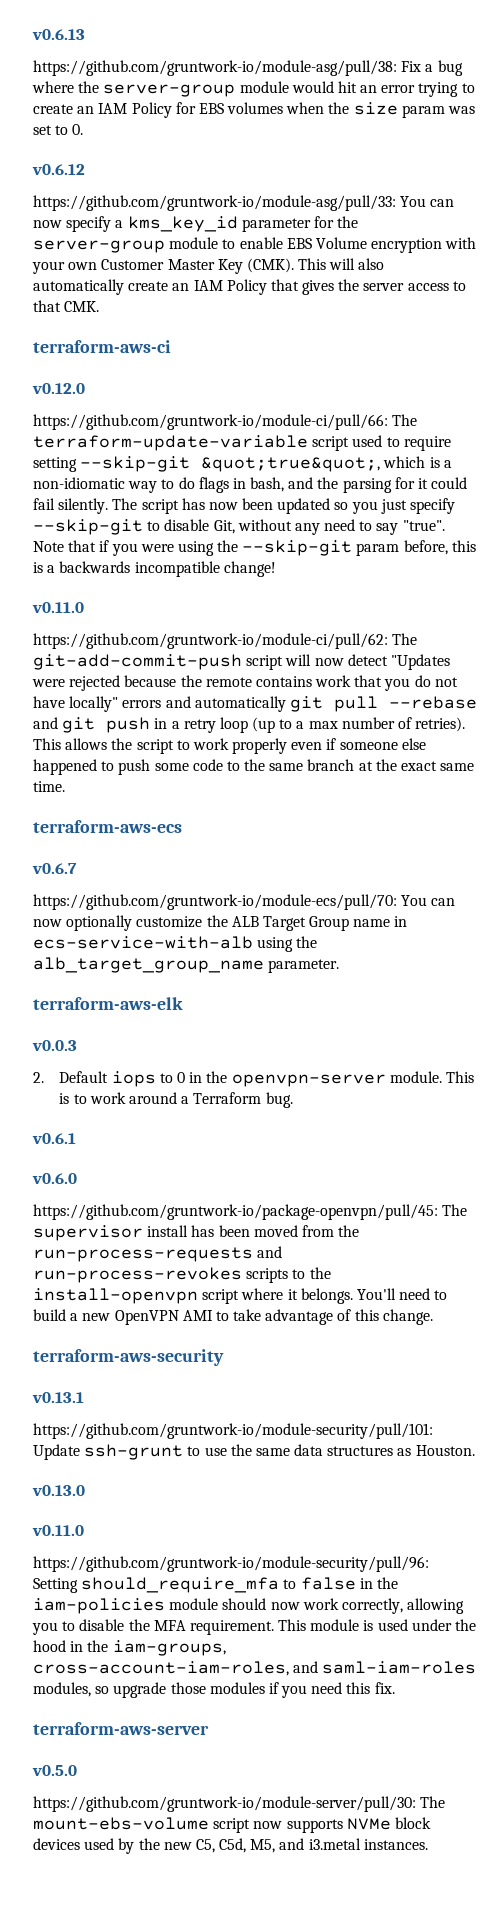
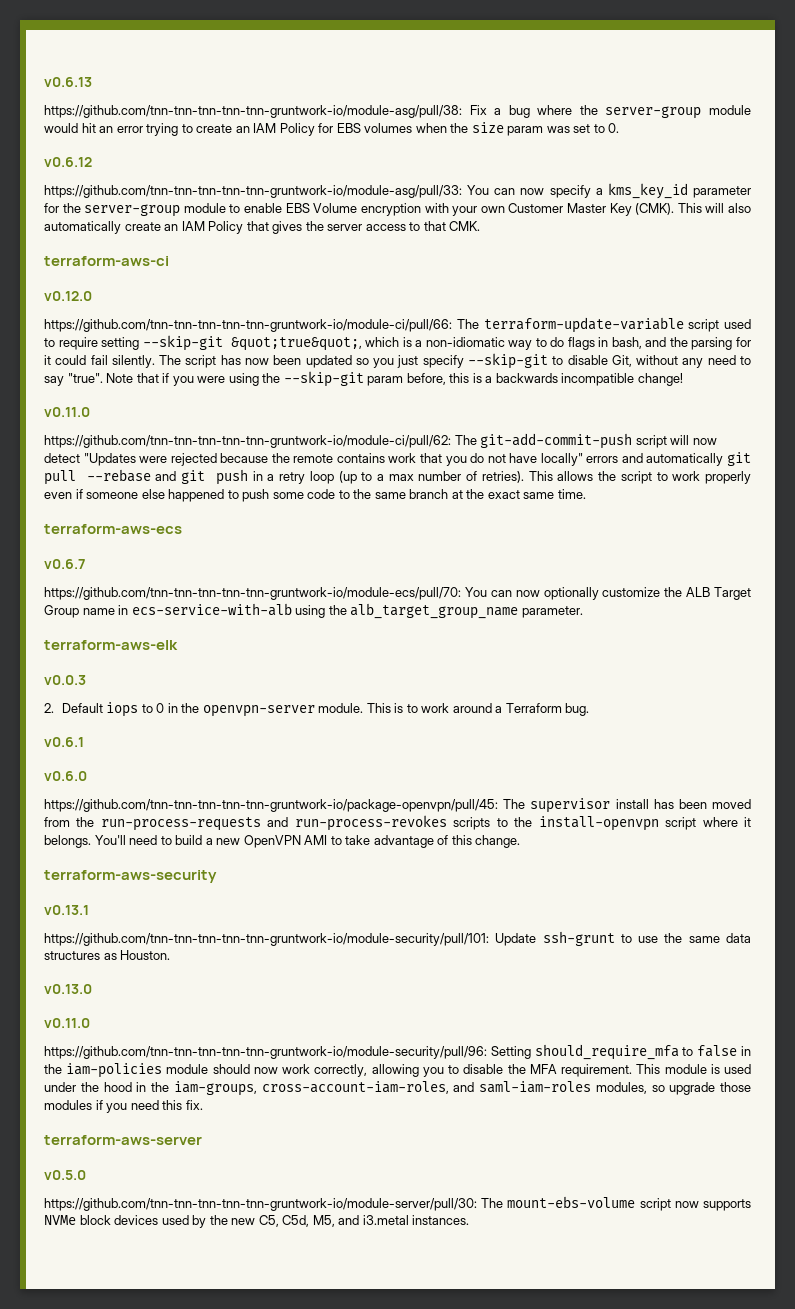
[33,60,397,76] https://github.com/gruntwork-io/module-asg/pull/38: -> [44,105,462,118] https://github.com/tnn-tnn-tnn-tnn-tnn-gruntwork-io/module-asg/pull/38:
[33,195,396,211] https://github.com/gruntwork-io/module-asg/pull/33: -> [44,185,462,198] https://github.com/tnn-tnn-tnn-tnn-tnn-gruntwork-io/module-asg/pull/33:
[33,414,388,430] https://github.com/gruntwork-io/module-ci/pull/66: -> [44,319,452,332] https://github.com/tnn-tnn-tnn-tnn-tnn-gruntwork-io/module-ci/pull/66:
[33,633,388,649] https://github.com/gruntwork-io/module-ci/pull/62: -> [44,435,451,448] https://github.com/tnn-tnn-tnn-tnn-tnn-gruntwork-io/module-ci/pull/62:
[33,894,397,910] https://github.com/gruntwork-io/module-ecs/pull/70: -> [44,587,461,600] https://github.com/tnn-tnn-tnn-tnn-tnn-gruntwork-io/module-ecs/pull/70:
[33,1204,438,1220] https://github.com/gruntwork-io/package-openvpn/pull/45: -> [44,799,498,812] https://github.com/tnn-tnn-tnn-tnn-tnn-gruntwork-io/package-openvpn/pull/45:
[33,1423,433,1439] https://github.com/gruntwork-io/module-security/pull/101: -> [44,933,489,946] https://github.com/tnn-tnn-tnn-tnn-tnn-gruntwork-io/module-security/pull/101:
[33,1556,429,1572] https://github.com/gruntwork-io/module-security/pull/96: -> [44,1046,487,1059] https://github.com/tnn-tnn-tnn-tnn-tnn-gruntwork-io/module-security/pull/96:
[33,1796,416,1812] https://github.com/gruntwork-io/module-server/pull/30: -> [44,1198,477,1211] https://github.com/tnn-tnn-tnn-tnn-tnn-gruntwork-io/module-server/pull/30:

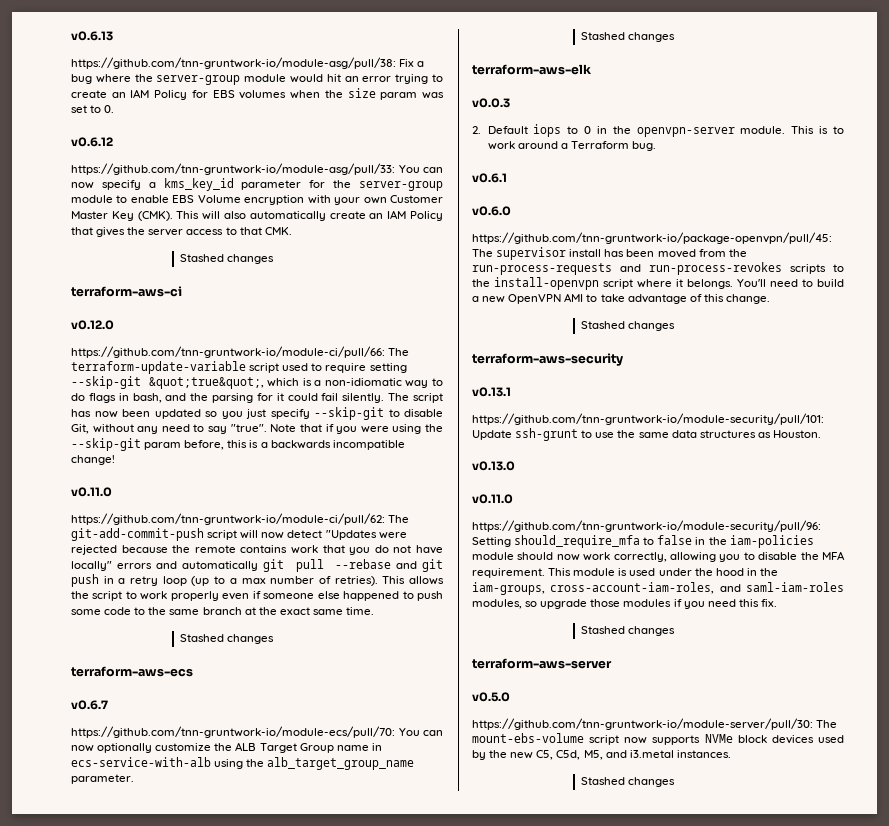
[44,105,462,118] https://github.com/tnn-tnn-tnn-tnn-tnn-gruntwork-io/module-asg/pull/38: -> [71,57,396,69] https://github.com/tnn-gruntwork-io/module-asg/pull/38:
[44,185,462,198] https://github.com/tnn-tnn-tnn-tnn-tnn-gruntwork-io/module-asg/pull/33: -> [71,163,395,175] https://github.com/tnn-gruntwork-io/module-asg/pull/33:
(481, 226) none -> [179,254,274,264] // Stashed changes
[44,319,452,332] https://github.com/tnn-tnn-tnn-tnn-tnn-gruntwork-io/module-ci/pull/66: -> [71,346,385,358] https://github.com/tnn-gruntwork-io/module-ci/pull/66:
[44,435,451,448] https://github.com/tnn-tnn-tnn-tnn-tnn-gruntwork-io/module-ci/pull/62: -> [71,513,385,525] https://github.com/tnn-gruntwork-io/module-ci/pull/62:
(586, 494) none -> [179,634,274,644] // Stashed changes
[44,587,461,600] https://github.com/tnn-tnn-tnn-tnn-tnn-gruntwork-io/module-ecs/pull/70: -> [71,726,395,738] https://github.com/tnn-gruntwork-io/module-ecs/pull/70:
(583, 612) none -> [580,32,675,42] // Stashed changes
[44,799,498,812] https://github.com/tnn-tnn-tnn-tnn-tnn-gruntwork-io/package-openvpn/pull/45: -> [472,232,832,244] https://github.com/tnn-gruntwork-io/package-openvpn/pull/45:
(521, 841) none -> [580,321,675,331] // Stashed changes
[44,933,489,946] https://github.com/tnn-tnn-tnn-tnn-tnn-gruntwork-io/module-security/pull/101: -> [472,413,824,425] https://github.com/tnn-gruntwork-io/module-security/pull/101:
[44,1046,487,1059] https://github.com/tnn-tnn-tnn-tnn-tnn-gruntwork-io/module-security/pull/96: -> [472,520,821,532] https://github.com/tnn-gruntwork-io/module-security/pull/96:
(203, 1105) none -> [580,626,675,636] // Stashed changes
[44,1198,477,1211] https://github.com/tnn-tnn-tnn-tnn-tnn-gruntwork-io/module-server/pull/30: -> [472,718,813,730] https://github.com/tnn-gruntwork-io/module-server/pull/30:
(470, 1220) none -> [580,777,675,787] // Stashed changes

